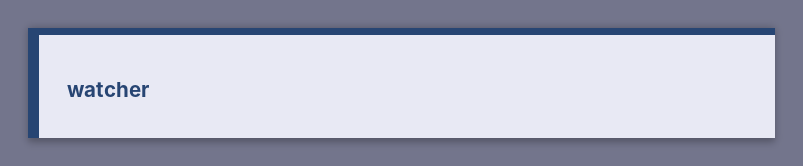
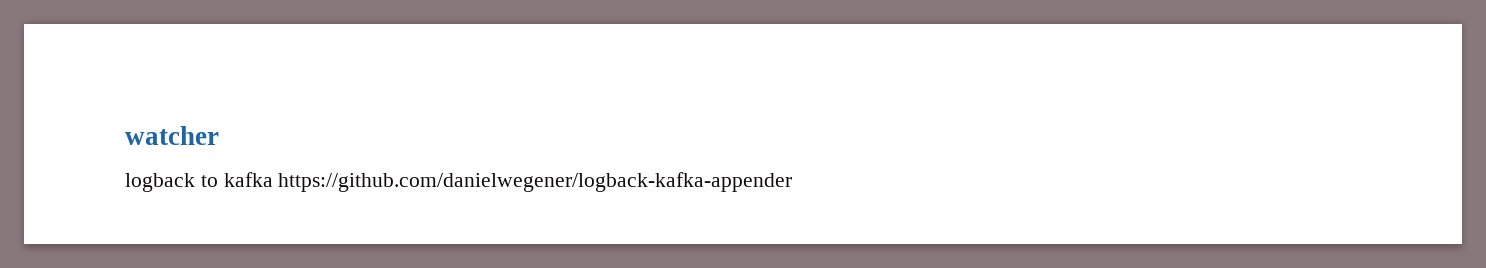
(149, 89) none -> [125,172,793,192] // logback to kafka https://github.com/danielwegener/logback-kafka-appender

